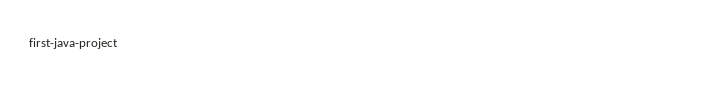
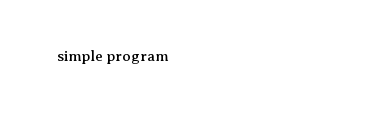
[29,38,118,49] first-java-project -> [57,50,170,64] simple program

